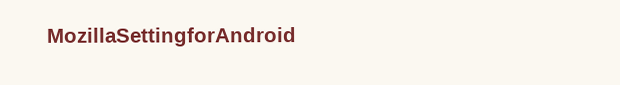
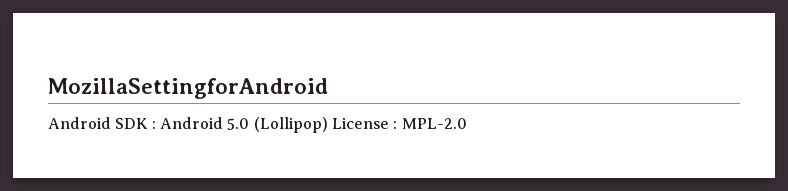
(297, 37) none -> [48,117,467,133] // Android SDK : Android 5.0 (Lollipop) License : MPL-2.0

